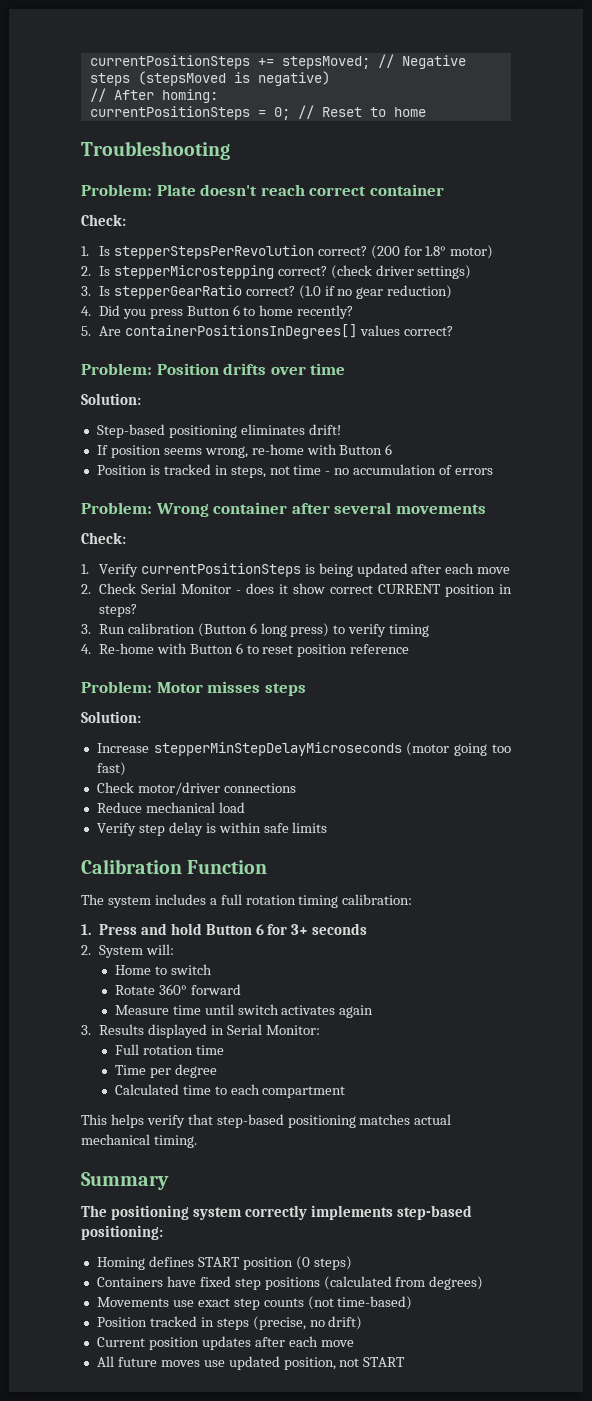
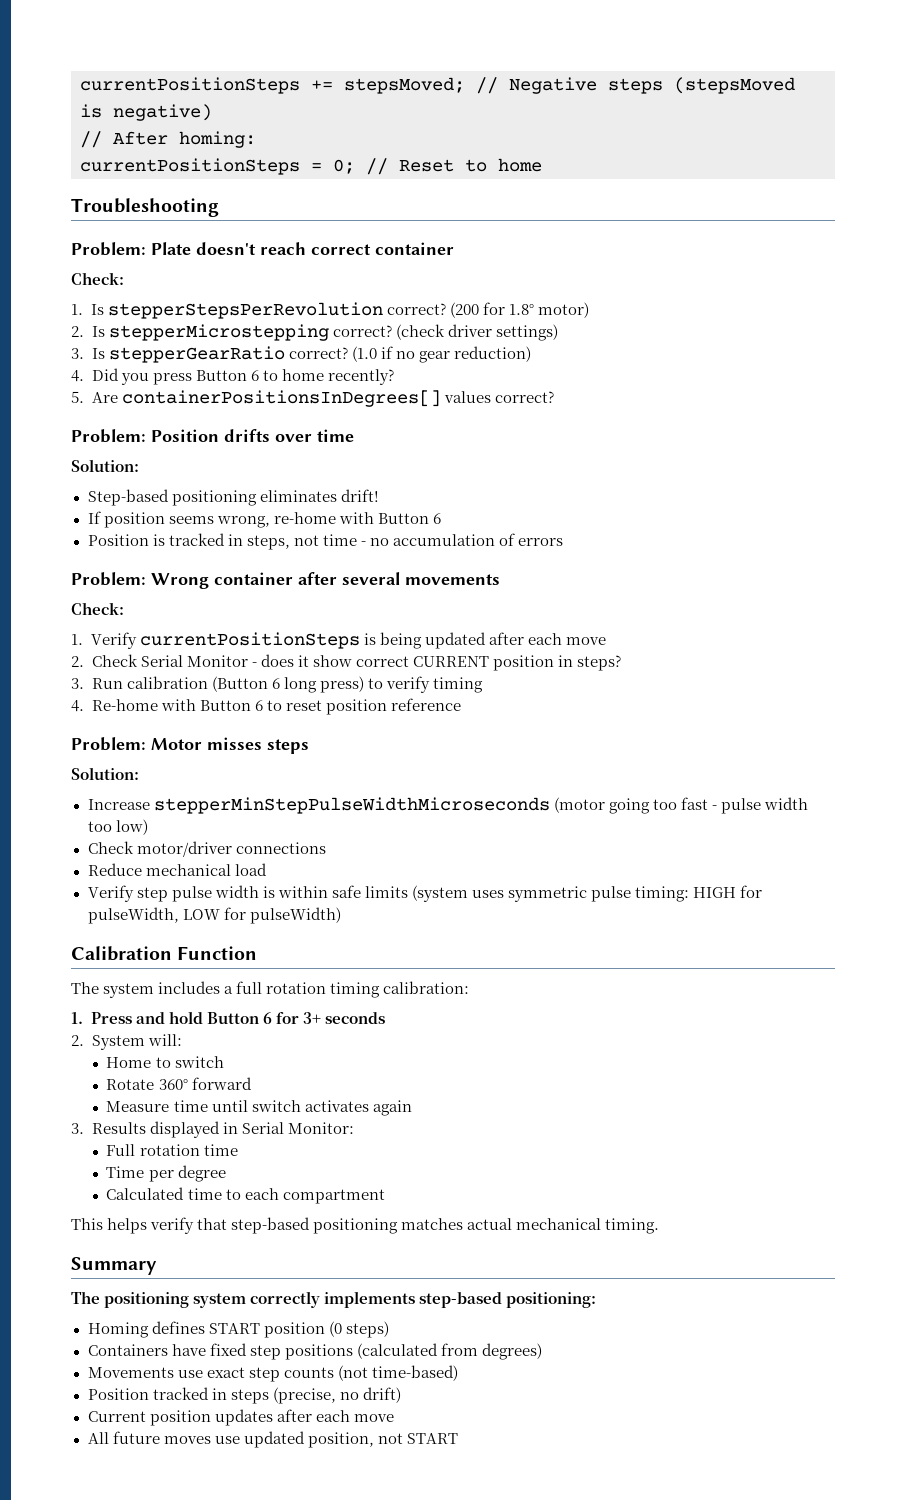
[153,742,402,756] stepperMinStepDelayMicroseconds -> [153,797,550,814] stepperMinStepPulseWidthMicroseconds
[96,762,126,776] fast) -> [680,797,808,814] [87,819,148,835] fast - pulse width too low)
[168,822,203,836] delay -> [171,885,259,902] pulse width
(328, 827) none -> [411,885,763,902] [87,907,341,924] (system uses symmetric pulse timing: HIGH for pulseWidth, LOW for pulseWidth)

